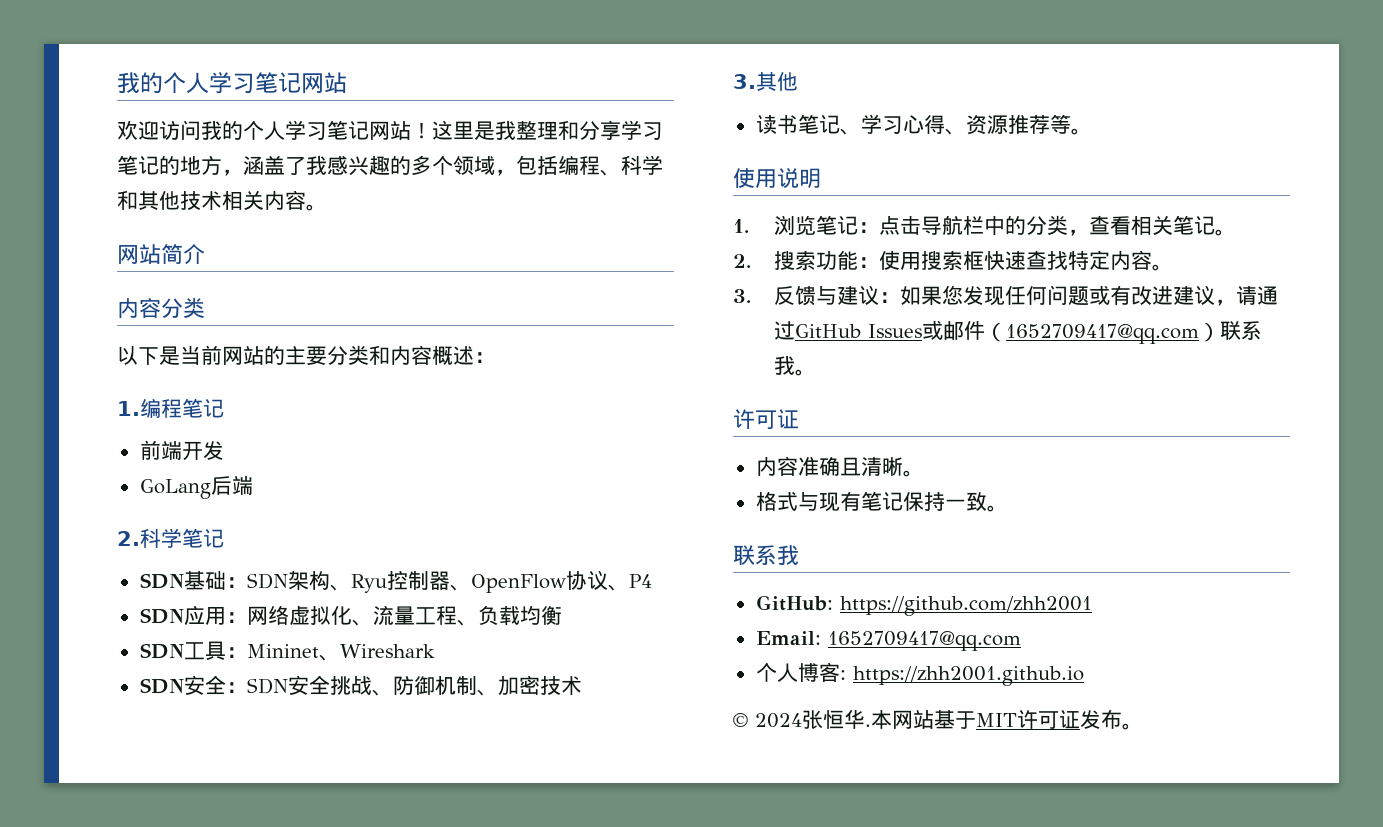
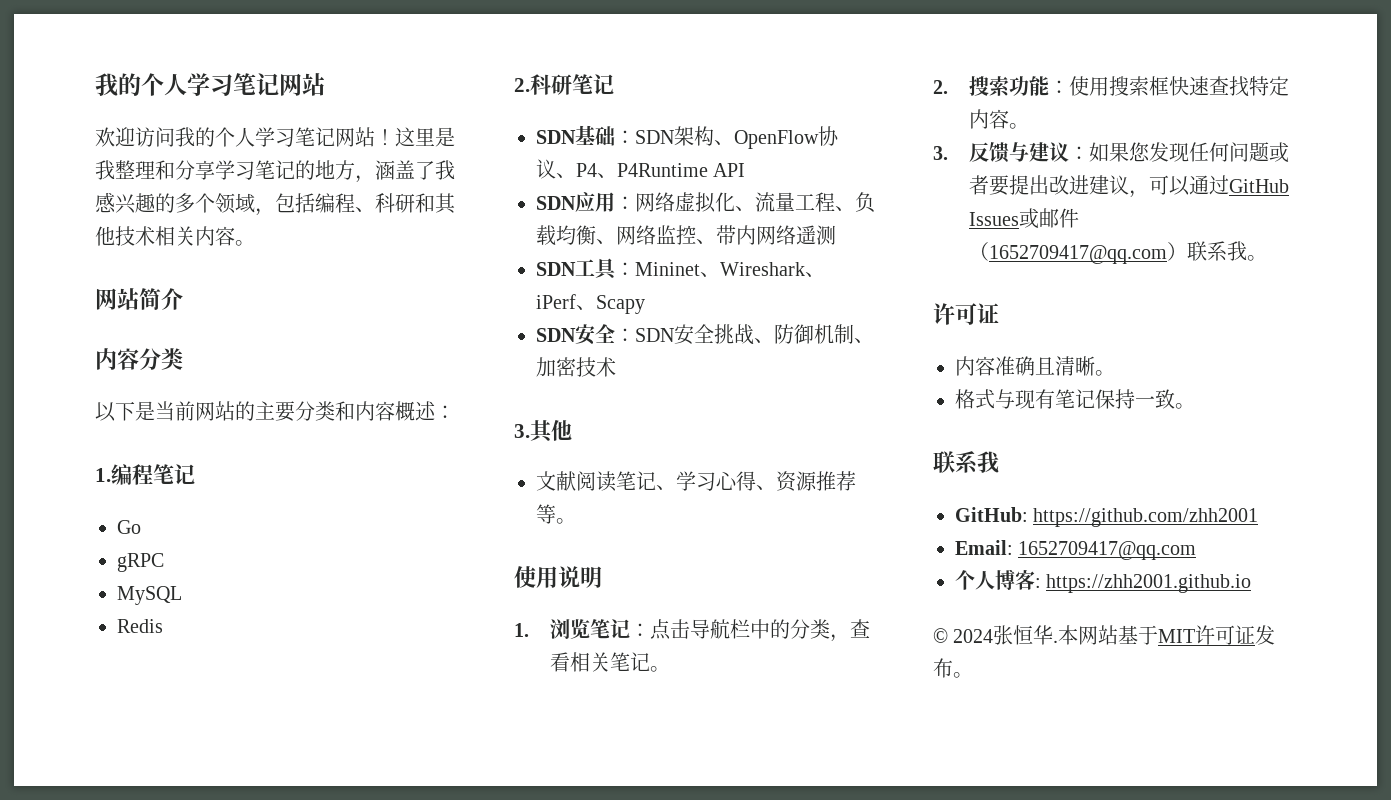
[642,155,663,175] 学 -> [395,193,415,213] 研
[139,440,224,461] [139,476,253,499] 前端开发 // GoLang后端 -> [117,520,141,534] [117,553,164,572] [117,586,182,605] [117,619,163,633] Go // gRPC // MySQL // Redis
[161,528,182,548] 学 -> [551,74,572,95] 研
[350,571,471,593] Ryu控制器、 -> (734, 142) none
(652, 581) none -> [597,163,746,178] 、P4Runtime API
(562, 615) none -> [596,225,836,245] 、网络监控、带内网络遥测
(435, 651) none -> [805,272,825,277] [536,294,645,314] 、iPerf、Scapy
[755,115,798,134] 读书 -> [536,471,616,492] 文献阅读
[1109,285,1131,305] 有 -> [969,175,1050,196] 者要提出
[1235,286,1257,305] 请 -> [1149,175,1191,196] 可以

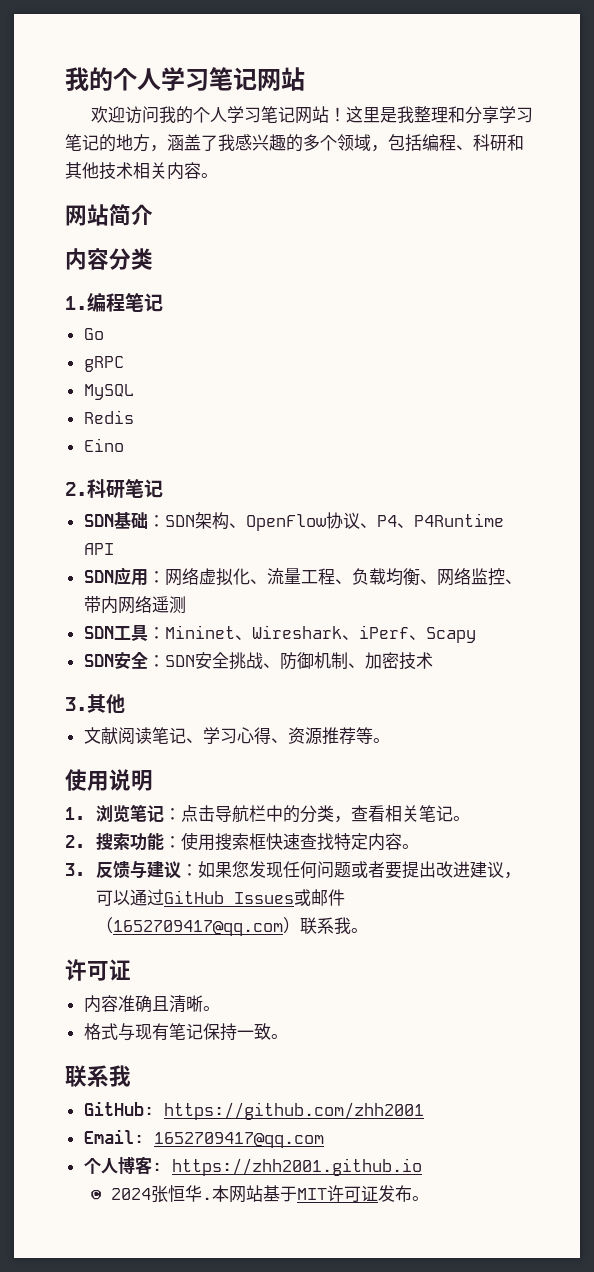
[95,401,455,422] // 以下是当前网站的主要分类和内容概述： -> (153, 259) none
(163, 626) none -> [83,438,124,452] // Eino

